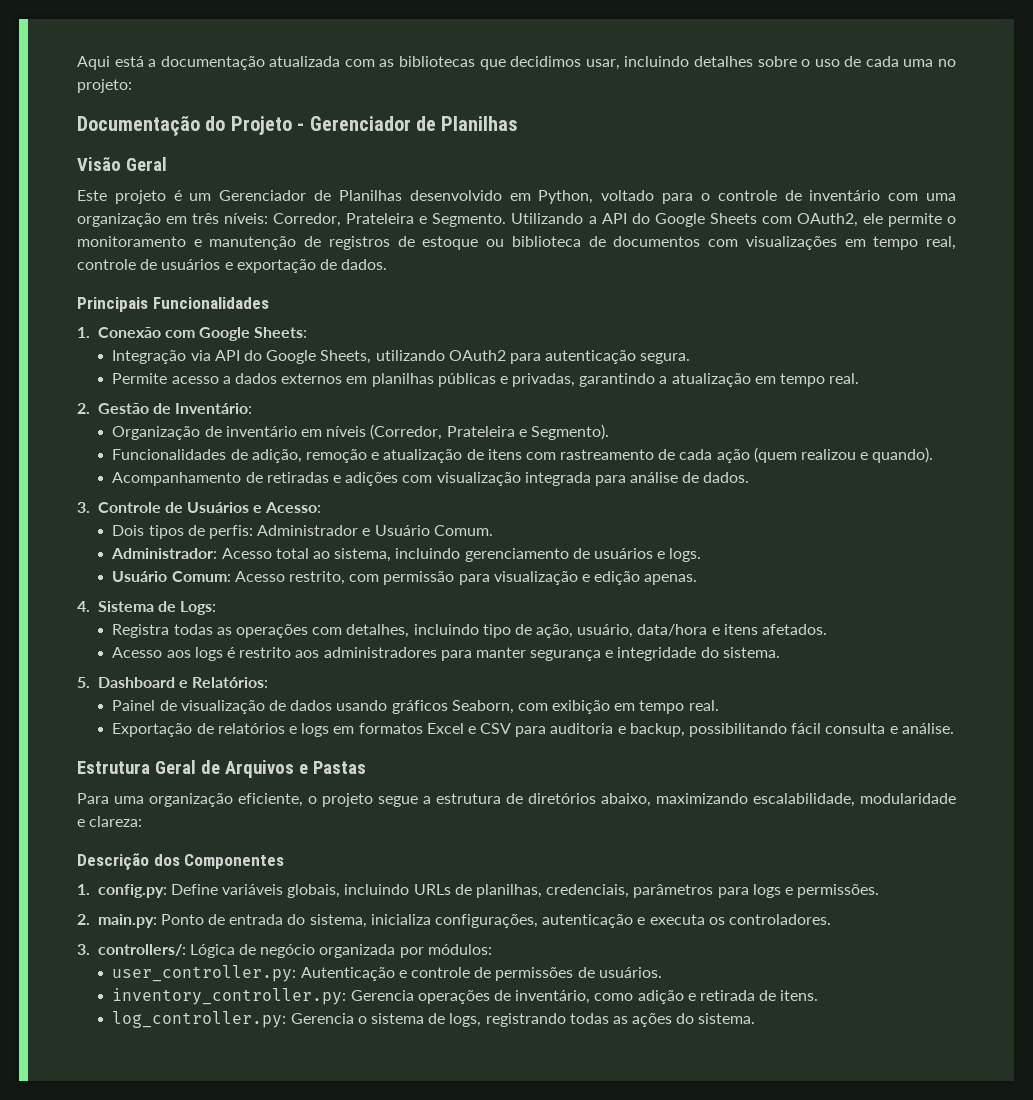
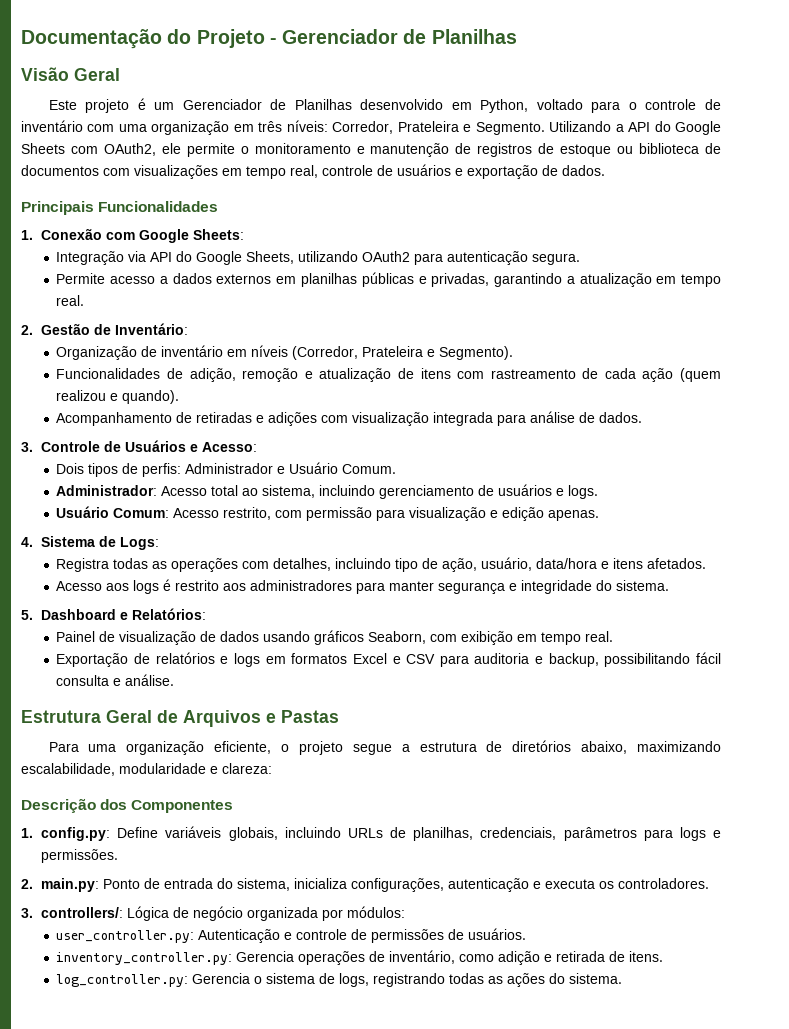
[77,56,956,70] [77,79,132,93] Aqui está a documentação atualizada com as bibliotecas que decidimos usar, incluindo detalhes sobre o uso de cada uma no projeto: // -> (21, 39) none

